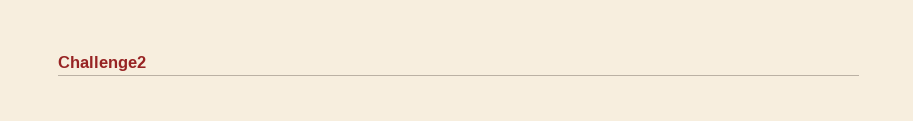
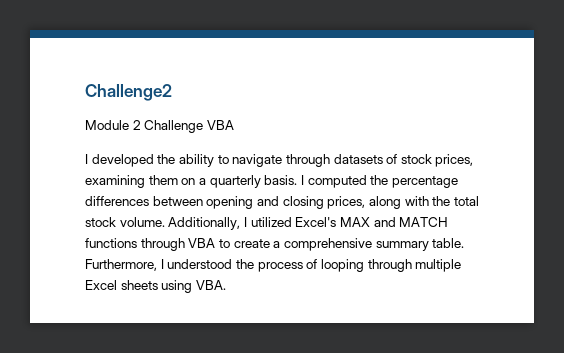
(146, 63) none -> [85,120,234,133] [85,154,474,167] [85,175,458,188] [85,196,479,209] [85,217,449,230] [85,238,465,251] [85,259,462,272] [85,280,226,293] // Module 2 Challenge VBA // I developed the ability to navigate through datasets of stock prices, examining them on a quarterly basis. I computed the percentage differences between opening and closing prices, along with the total stock volume. Additionally, I utilized Excel's MAX and MATCH functions through VBA to create a comprehensive summary table. Furthermore, I understood the process of looping through multiple Excel sheets using VBA.

